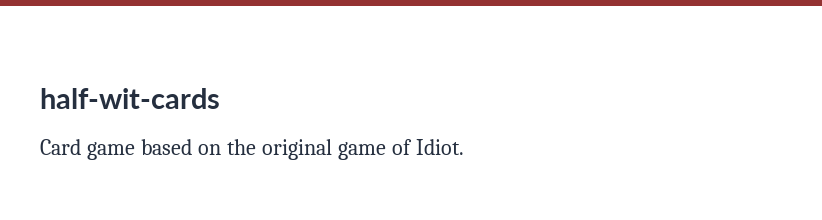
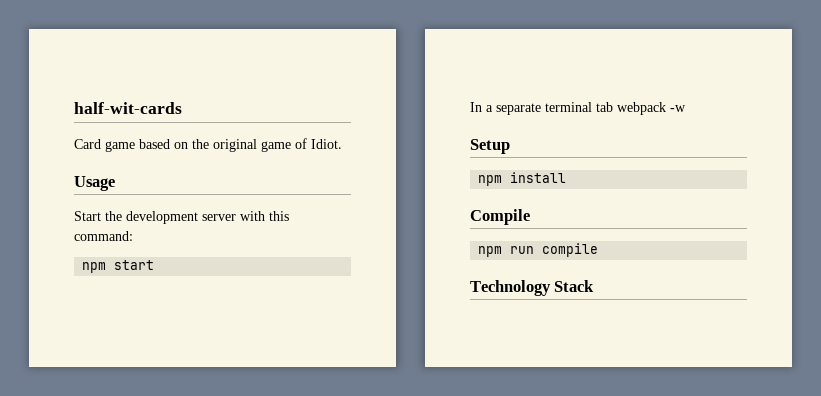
(464, 147) none -> [74,176,115,191] [74,211,289,224] [74,231,133,241] [82,260,155,273] [470,102,686,115] [470,139,510,154] [478,172,567,186] [470,209,530,225] [478,243,599,257] [470,280,595,296] // Usage // Start the development server with this command: // npm start // In a separate terminal tab webpack -w // Setup // npm install // Compile // npm run compile // Technology Stack

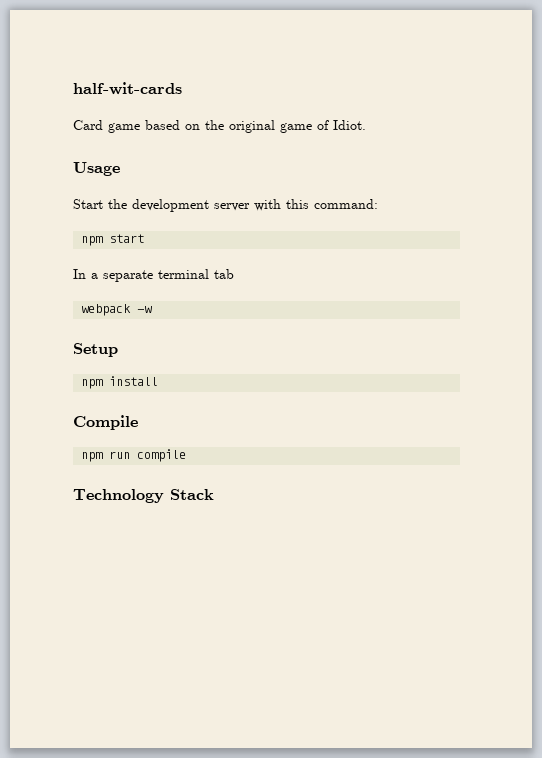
(613, 107) none -> (234, 274) //

